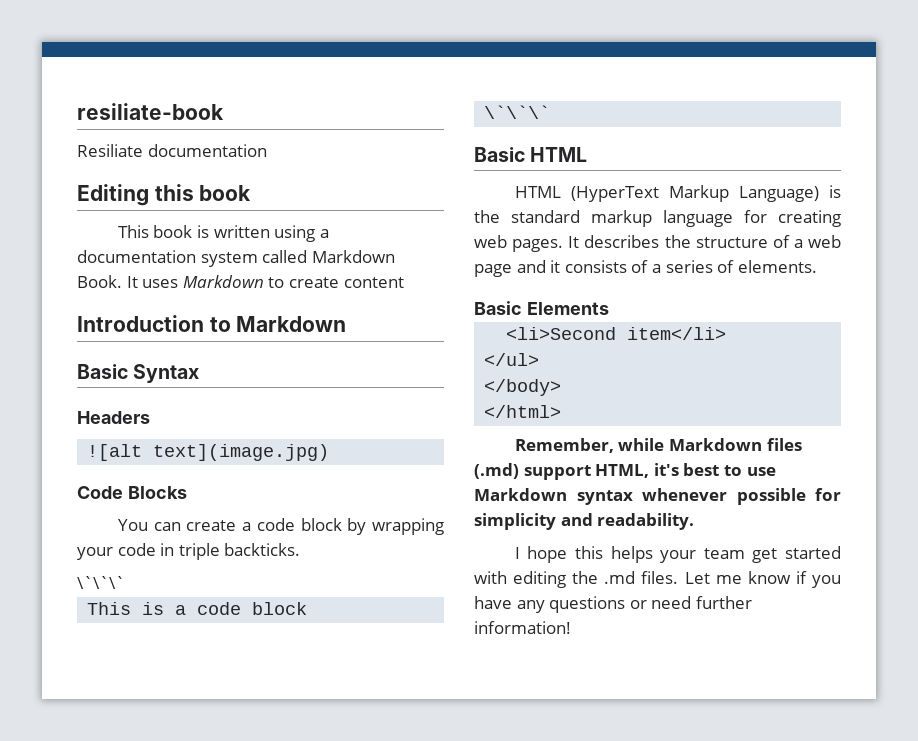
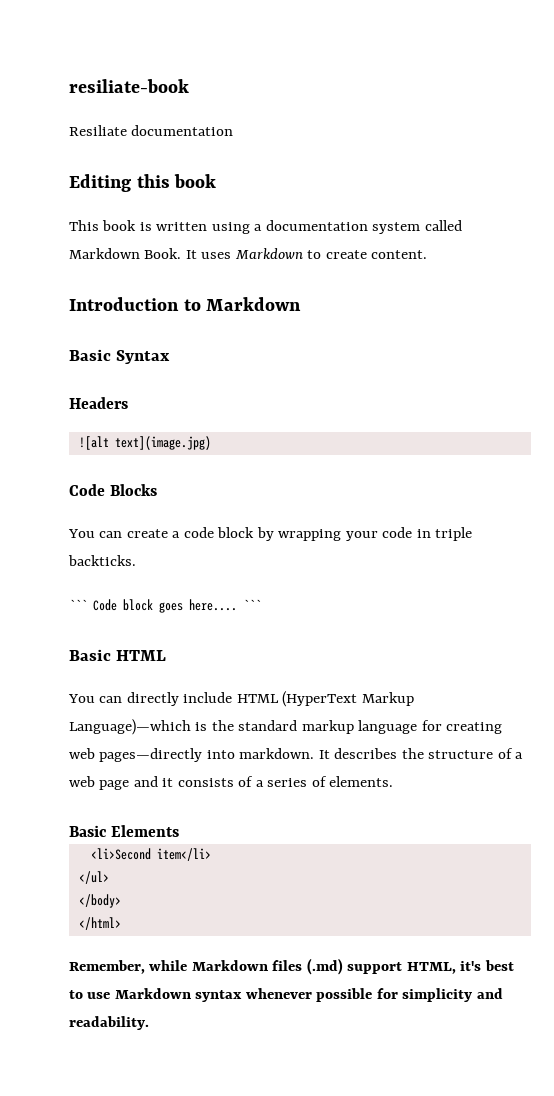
[343,277,404,288] content -> [371,250,428,259] content.
[77,576,125,589] [87,602,308,615] [484,105,551,119] [474,147,588,162] \`\`\` // This is a code block // \`\`\` // Basic HTML // -> [69,599,261,613] [69,649,167,661] [68,692,233,706] ``` Code block goes here.... ``` // Basic HTML // You can directly include
[738,186,819,202] Language) -> [69,719,191,735] Language)—which
[512,239,564,252] pages. -> [99,748,315,762] pages—directly into markdown.
[514,546,841,563] [474,571,841,588] [474,596,752,613] [474,621,571,634] // I hope this helps your team get started with editing the .md files. Let me know if you have any questions or need further information! -> (149, 1023) none

